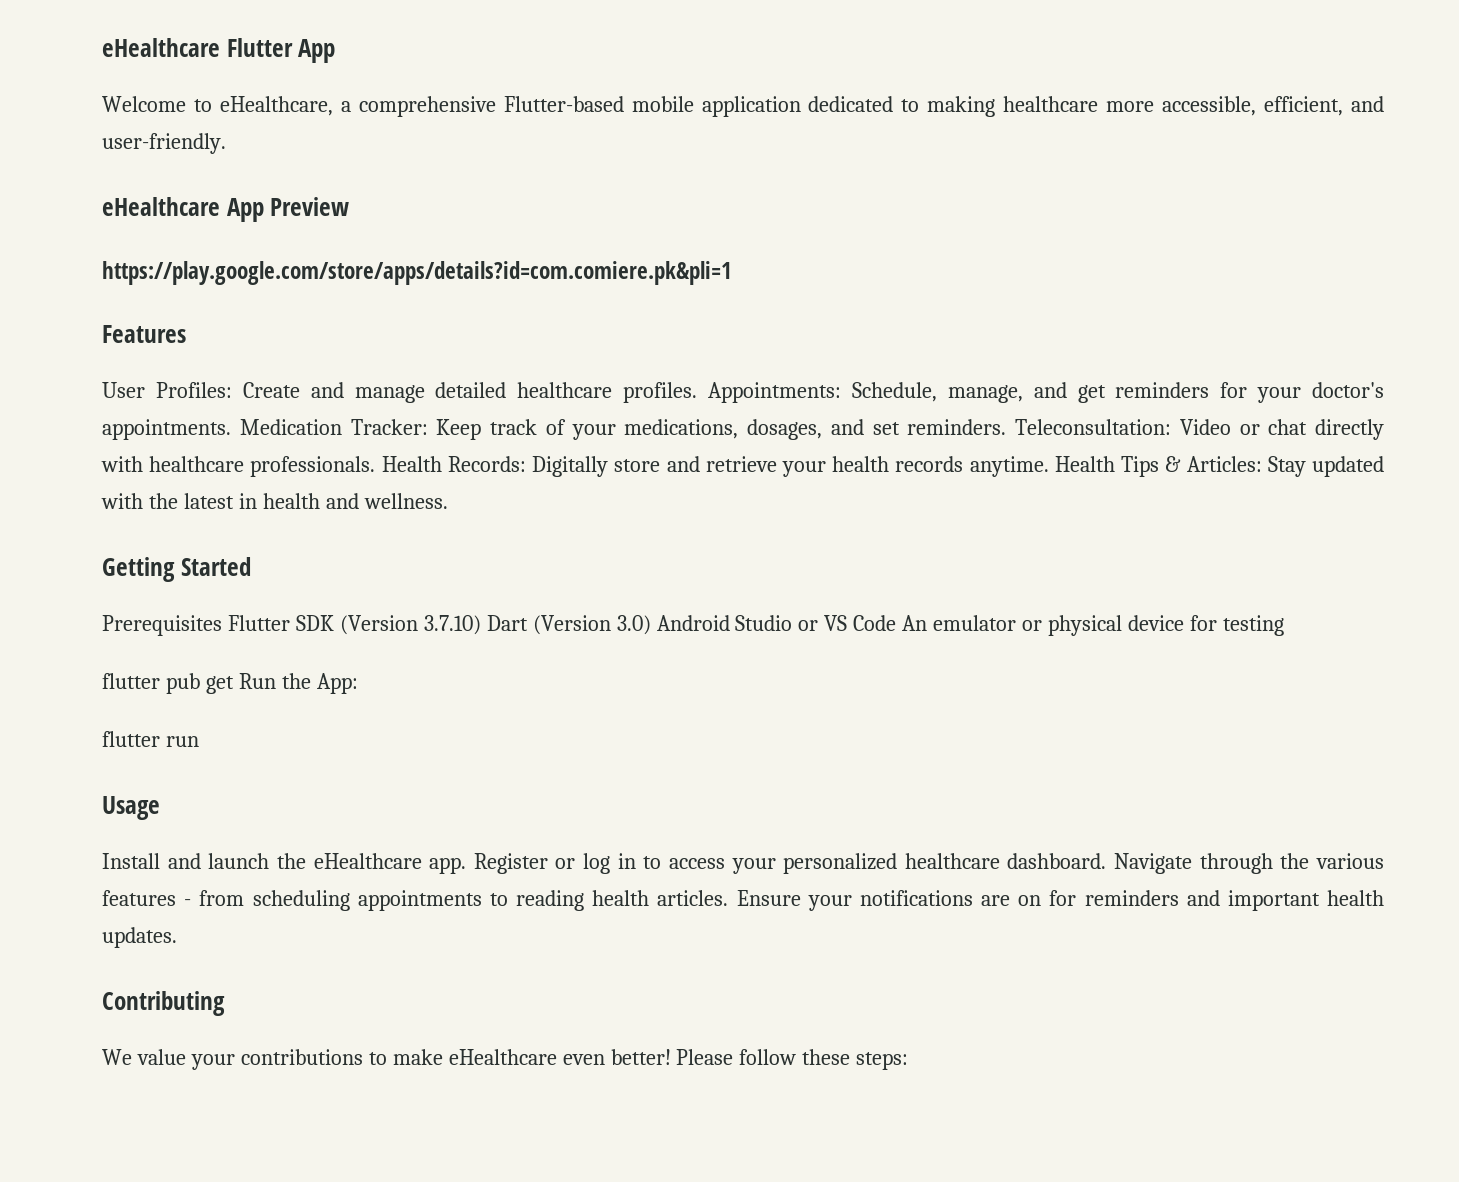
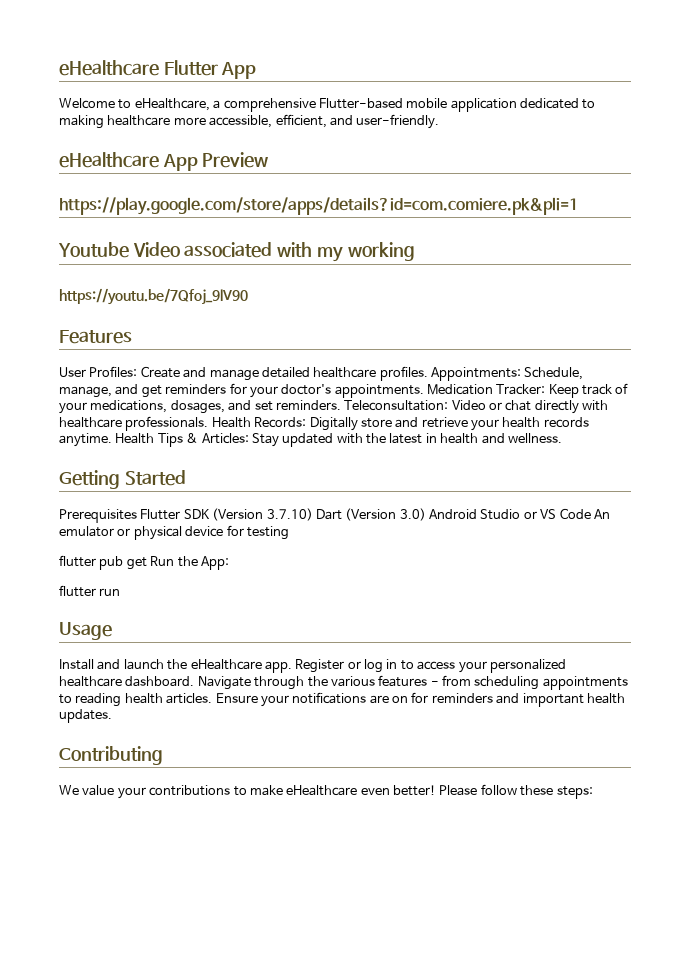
(732, 273) none -> [58,242,415,262] [59,288,248,305] // Youtube Video associated with my working // https://youtu.be/7Qfoj_9lV90

